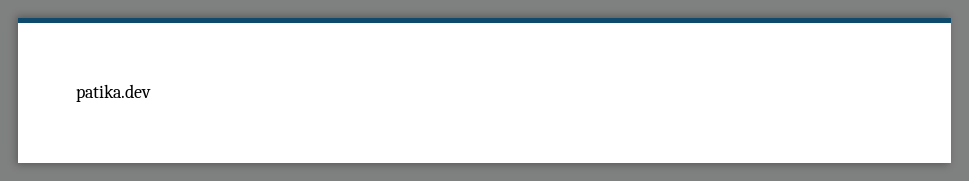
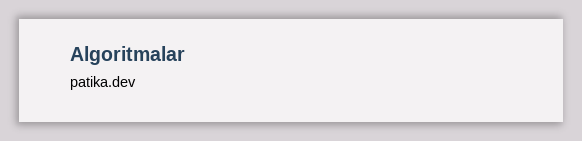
(76, 93) none -> [70,46,185,65] Algoritmalar //

